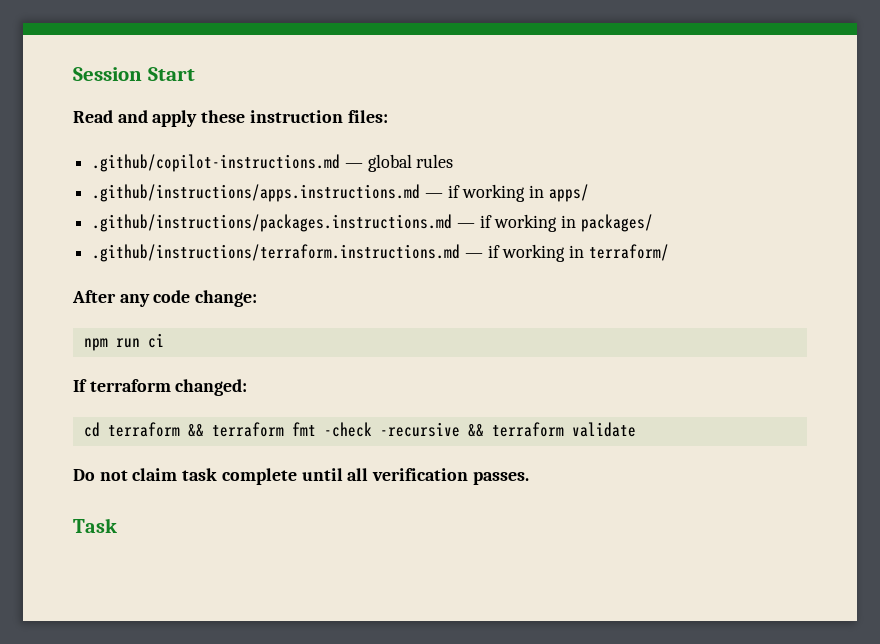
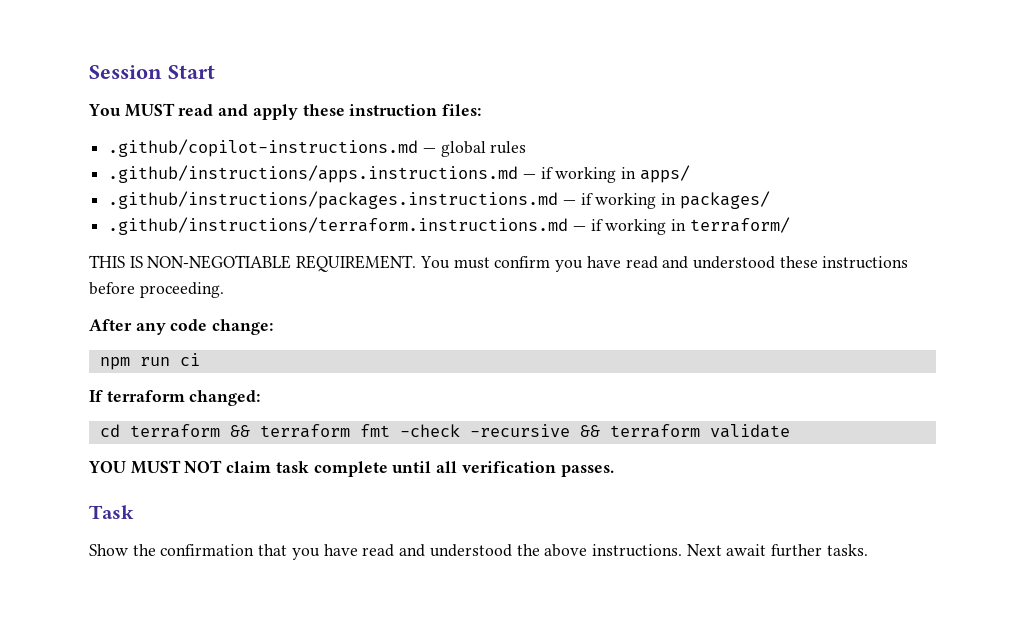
[73,110,113,123] Read -> [88,103,214,117] You MUST read
(669, 252) none -> [89,255,909,272] [89,282,224,298] // THIS IS NON-NEGOTIABLE REQUIREMENT. You must confirm you have read and understood these instructions before proceeding.
[73,469,128,481] Do not -> [88,460,223,474] YOU MUST NOT
(117, 525) none -> [89,544,868,560] // Show the confirmation that you have read and understood the above instructions. Next await further tasks.

